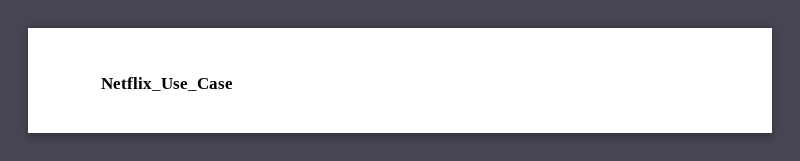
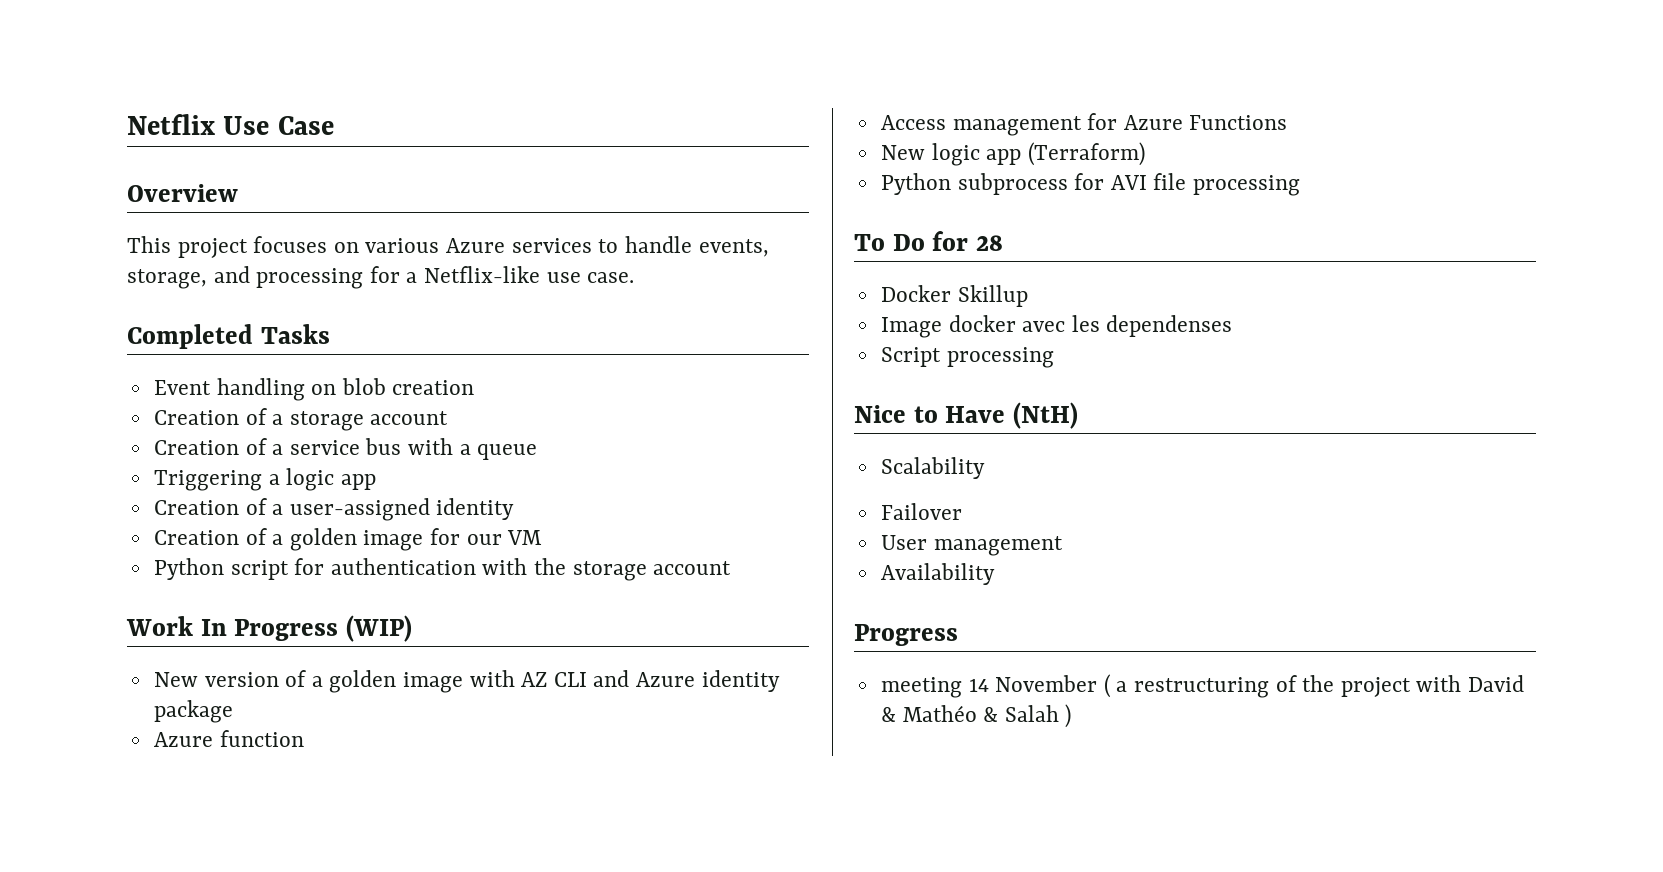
[101,77,233,91] Netflix_Use_Case -> [127,114,334,135] [127,184,238,202] [127,236,769,258] [127,266,635,289] [127,324,330,349] [153,378,475,401] [153,408,449,431] [153,438,538,460] [153,468,376,491] [153,498,515,521] [153,528,543,551] [153,558,732,581] [126,615,413,642] [153,670,780,693] [153,700,233,723] [153,730,304,747] [880,113,1288,136] [880,142,1145,166] [880,173,1301,196] [854,231,1004,251] [880,285,1028,307] [880,315,1233,338] [880,347,1054,368] [854,402,1079,429] [880,457,985,479] [880,503,962,520] [880,535,1063,556] [880,563,995,585] [854,624,958,646] [880,674,1525,698] [880,704,1072,728] Netflix Use Case // Overview // This project focuses on various Azure services to handle events, storage, and processing for a Netflix-like use case. // Completed Tasks // Event handling on blob creation // Creation of a storage account // Creation of a service bus with a queue // Triggering a logic app // Creation of a user-assigned identity // Creation of a golden image for our VM // Python script for authentication with the storage account // Work In Progress (WIP) // New version of a golden image with AZ CLI and Azure identity package // Azure function // Access management for Azure Functions // New logic app (Terraform) // Python subprocess for AVI file processing // To Do for 28 // Docker Skillup // Image docker avec les dependenses // Script processing // Nice to Have (NtH) // Scalability // Failover // User management // Availability // Progress // meeting 14 November ( a restructuring of the project with David & Mathéo & Salah )

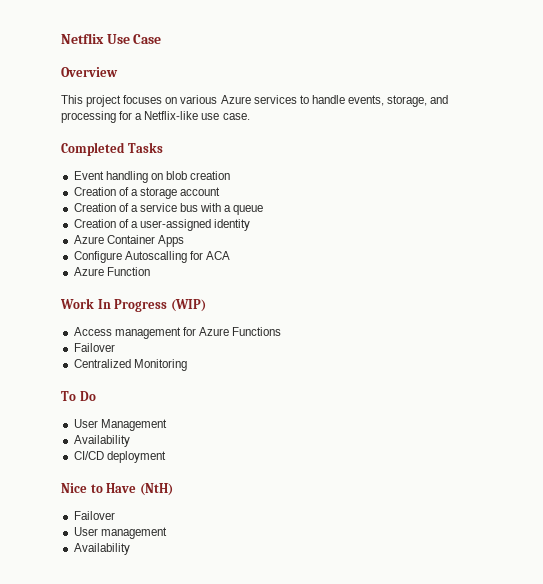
[153,468,376,491] // Triggering a logic app -> (264, 210) none
[153,528,543,551] [153,558,732,581] [126,615,413,642] [153,670,780,693] [153,700,233,723] [153,730,304,747] Creation of a golden image for our VM // Python script for authentication with the storage account // Work In Progress (WIP) // New version of a golden image with AZ CLI and Azure identity package // Azure function -> [73,235,184,247] [73,251,230,263] [73,267,150,276] [60,298,206,312] Azure Container Apps // Configure Autoscalling for ACA // Azure Function // Work In Progress (WIP)
[880,142,1145,166] [880,173,1301,196] [854,231,1004,251] [880,285,1028,307] [880,315,1233,338] [880,347,1054,368] New logic app (Terraform) // Python subprocess for AVI file processing // To Do for 28 // Docker Skillup // Image docker avec les dependenses // Script processing -> [73,343,115,352] [73,359,187,371] [61,391,96,401] [73,419,167,431] [73,435,130,447] [73,451,166,463] Failover // Centralized Monitoring // To Do // User Management // Availability // CI/CD deployment
[880,457,985,479] // Scalability -> (173, 489) none
[854,624,958,646] [880,674,1525,698] [880,704,1072,728] // Progress // meeting 14 November ( a restructuring of the project with David & Mathéo & Salah ) -> (130, 549) none

